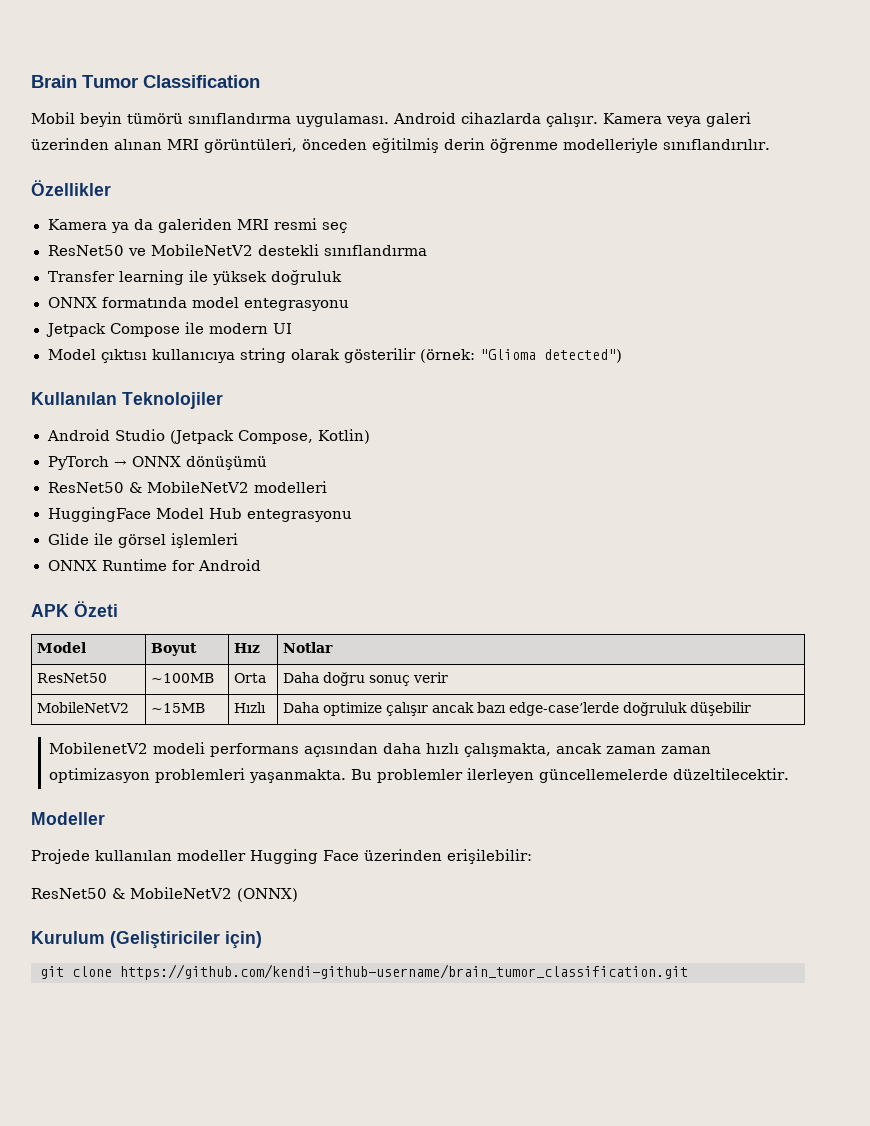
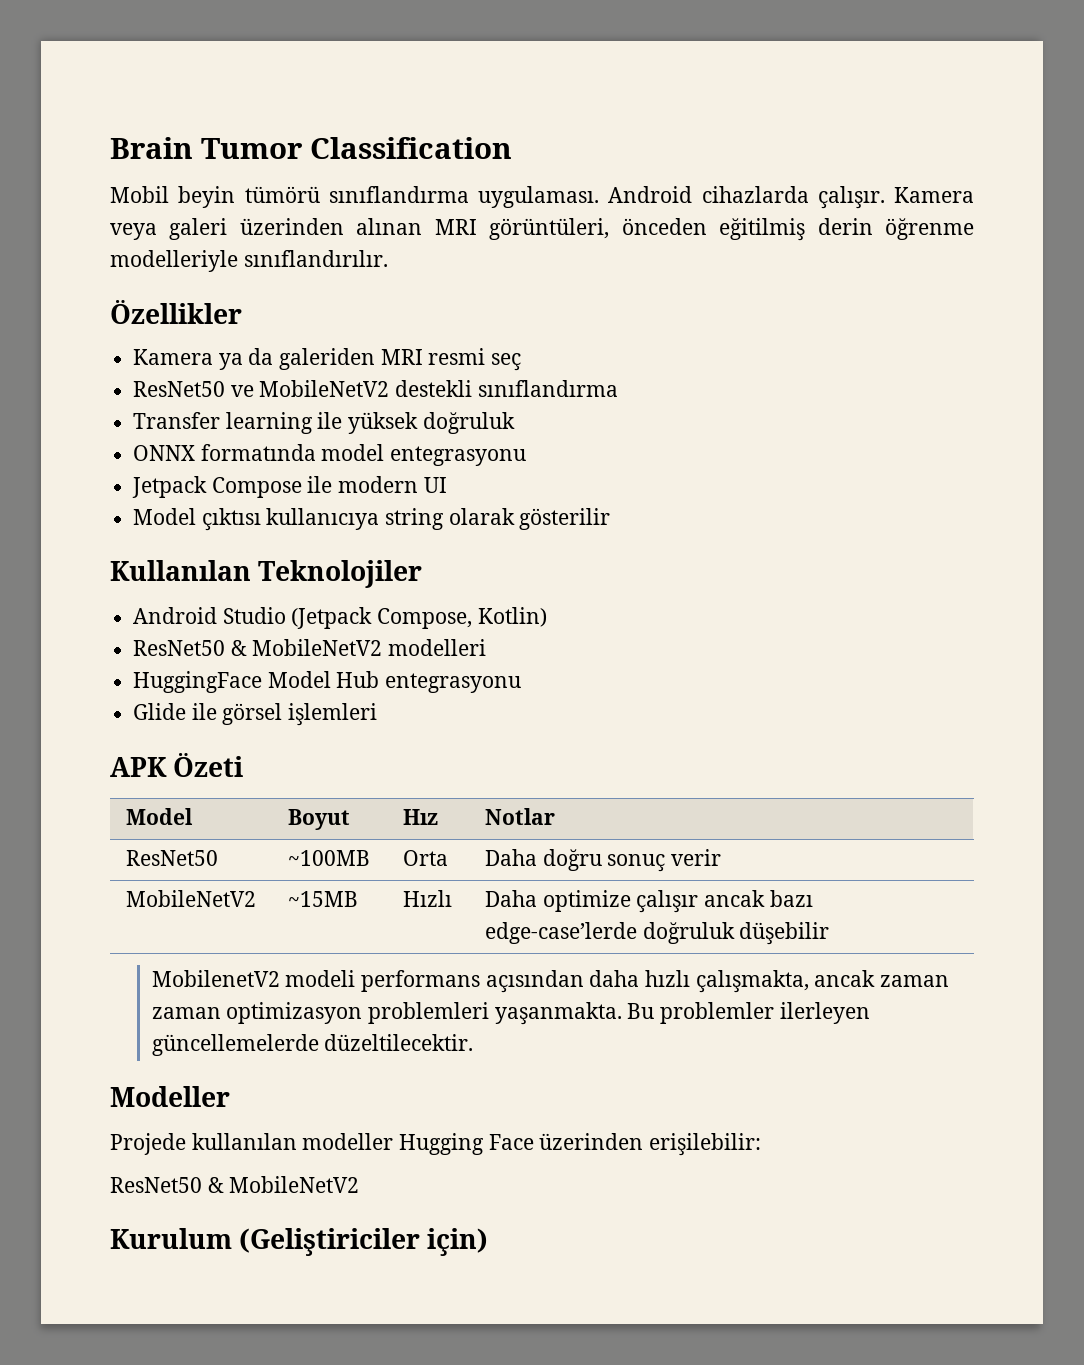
[419,349,622,363] (örnek: "Glioma detected") -> (611, 519) none
[47,456,268,470] // PyTorch → ONNX dönüşümü -> (547, 617) none
[47,559,261,571] // ONNX Runtime for Android -> (378, 714) none
[237,888,298,902] (ONNX) -> (360, 1184) none
[40,964,688,980] // git clone https://github.com/kendi-github-username/brain_tumor_classification.git -> (489, 1242) none

